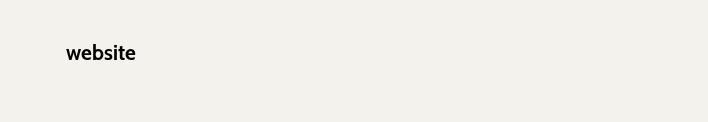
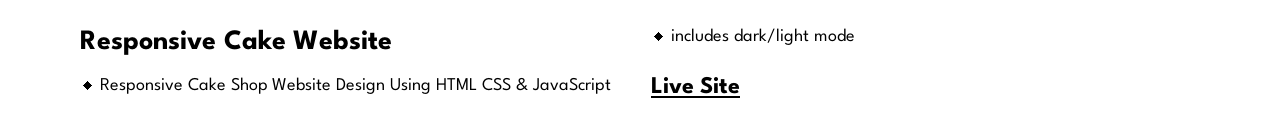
[66,44,136,60] website -> [80,29,393,55] [99,77,611,94] [670,28,855,45] [651,76,741,94] Responsive Cake Website // Responsive Cake Shop Website Design Using HTML CSS & JavaScript // includes dark/light mode // Live Site

